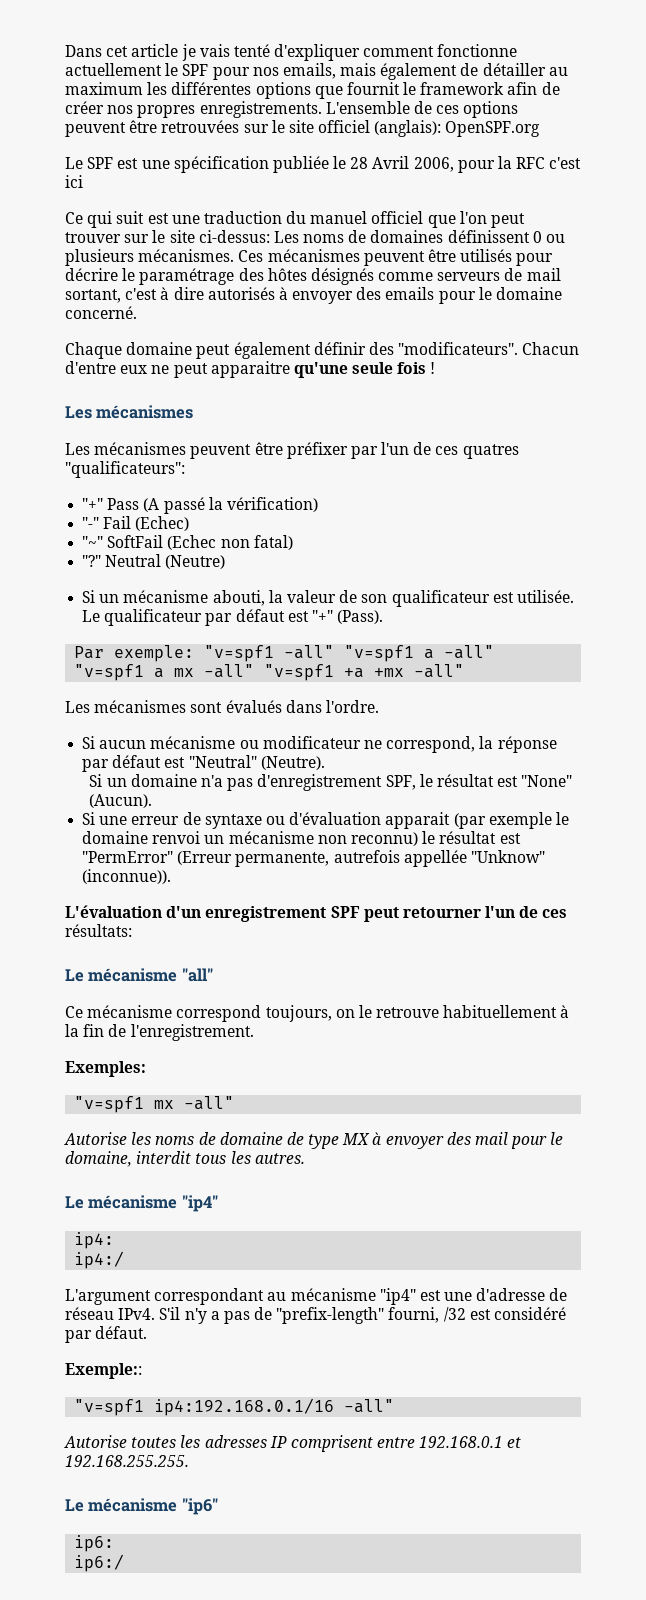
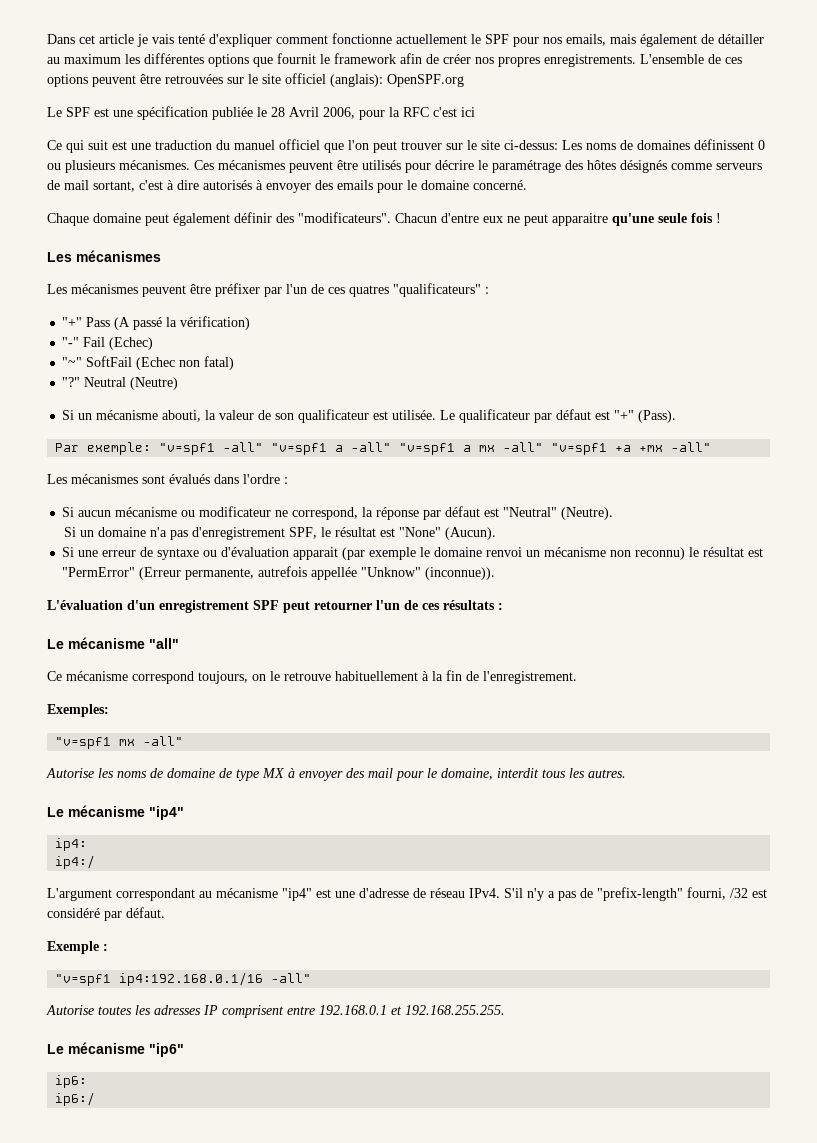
[65,461,185,478] "qualificateurs": -> [393,283,489,297] "qualificateurs" :
[325,700,379,713] l'ordre. -> [243,474,288,484] l'ordre :
[65,924,132,937] résultats: -> [443,600,503,610] résultats :
[65,1363,142,1379] Exemple:: -> [47,941,108,954] Exemple :

